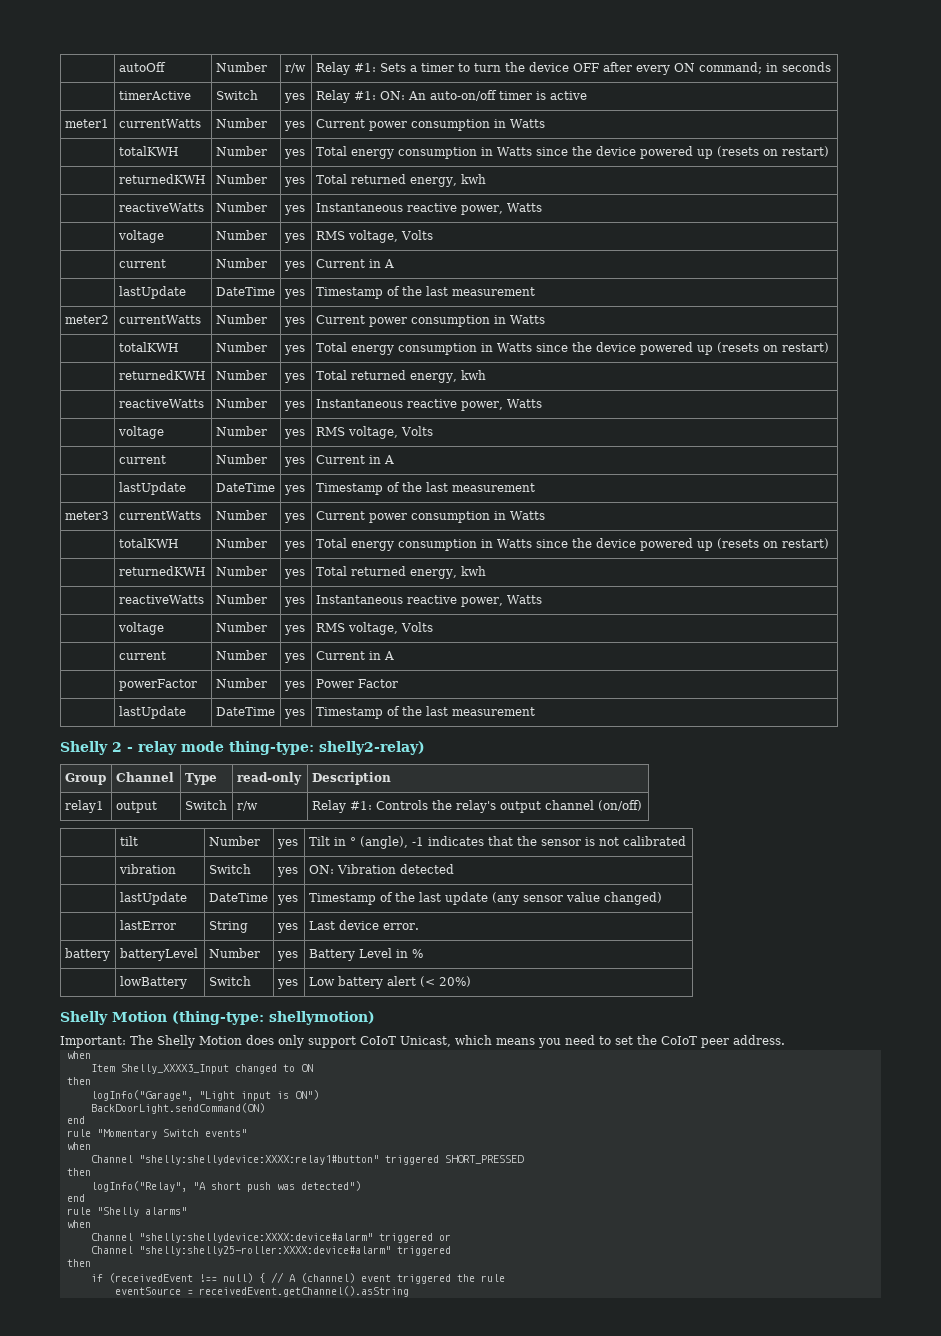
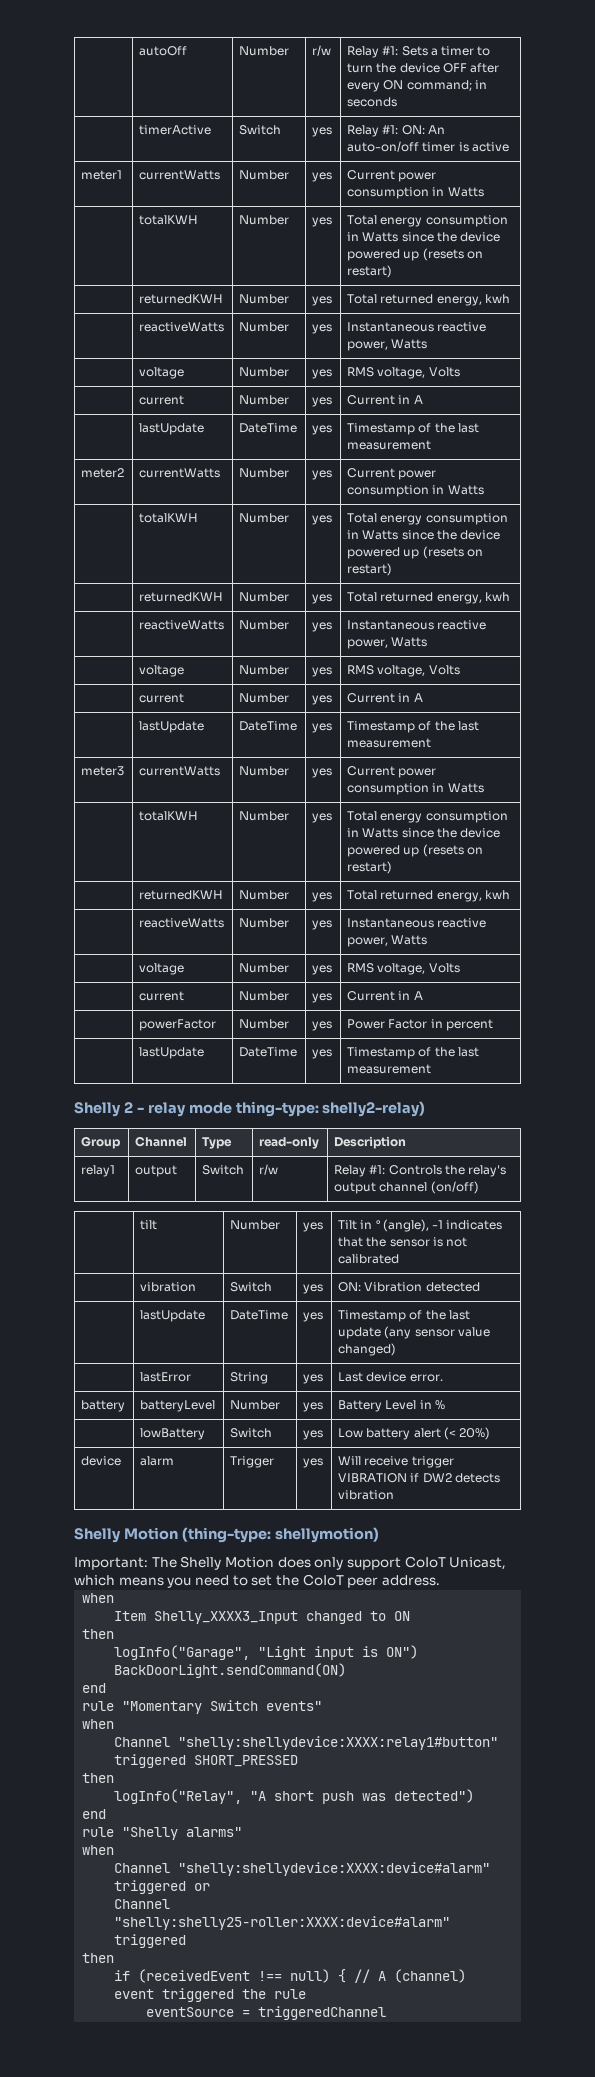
(398, 683) none -> [430,1019,493,1031] in percent
(471, 981) none -> [81,1456,122,1466] [140,1456,175,1466] [230,1456,275,1468] [303,1458,324,1468] [338,1456,454,1468] [338,1473,500,1483] [338,1490,395,1500] // device | alarm | Trigger | yes | Will receive trigger VIBRATION if DW2 detects vibration
[198,1286,409,1297] receivedEvent.getChannel().asString -> [258,2006,387,2020] triggeredChannel

